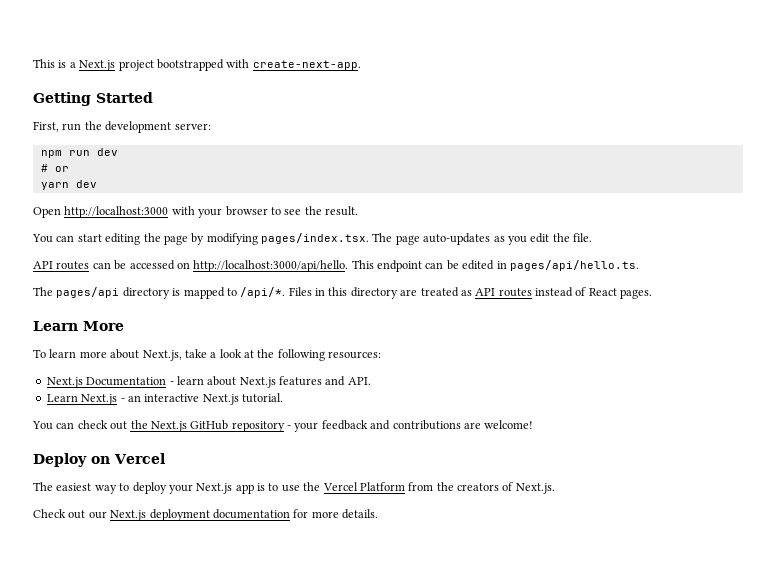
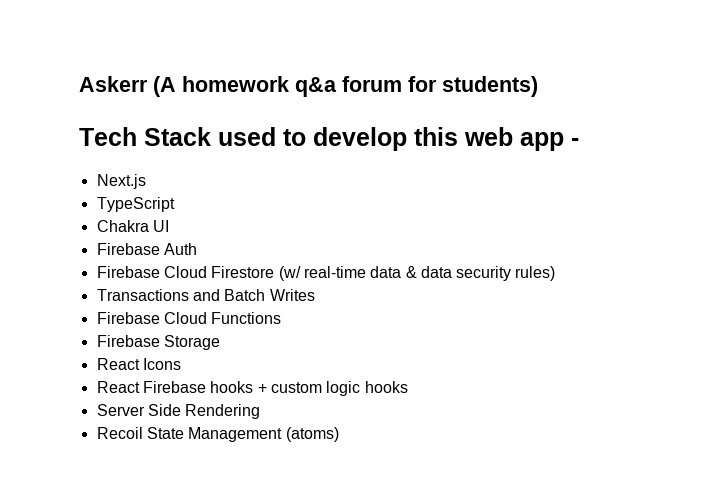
[33,59,361,71] [33,92,153,106] [33,121,211,133] [40,148,118,158] [40,164,69,172] [40,180,97,190] [33,206,358,218] [32,233,592,245] [33,260,639,272] [33,287,653,299] [33,321,124,331] [33,349,382,361] [46,376,371,388] [46,393,283,405] [32,420,534,432] [33,453,165,467] [33,482,555,494] [33,509,378,521] This is a Next.js project bootstrapped with create-next-app. // Getting Started // First, run the development server: // npm run dev // # or // yarn dev // Open http://localhost:3000 with your browser to see the result. // You can start editing the page by modifying pages/index.tsx. The page auto-updates as you edit the file. // API routes can be accessed on http://localhost:3000/api/hello. This endpoint can be edited in pages/api/hello.ts. // The pages/api directory is mapped to /api/*. Files in this directory are treated as API routes instead of React pages. // Learn More // To learn more about Next.js, take a look at the following resources: // Next.js Documentation - learn about Next.js features and API. // Learn Next.js - an interactive Next.js tutorial. // You can check out the Next.js GitHub repository - your feedback and contributions are welcome! // Deploy on Vercel // The easiest way to deploy your Next.js app is to use the Vercel Platform from the creators of Next.js. // Check out our Next.js deployment documentation for more details. -> [79,76,538,97] [79,127,579,151] [96,174,146,189] [96,197,175,212] [96,220,169,232] [96,243,197,255] [96,266,556,281] [96,289,315,301] [96,312,282,324] [96,335,220,350] [96,358,181,370] [96,381,408,396] [96,404,261,419] [96,427,339,442] Askerr (A homework q&a forum for students) // Tech Stack used to develop this web app - // Next.js // TypeScript // Chakra UI // Firebase Auth // Firebase Cloud Firestore (w/ real-time data & data security rules) // Transactions and Batch Writes // Firebase Cloud Functions // Firebase Storage // React Icons // React Firebase hooks + custom logic hooks // Server Side Rendering // Recoil State Management (atoms)

